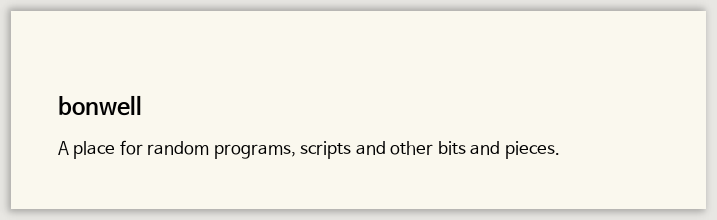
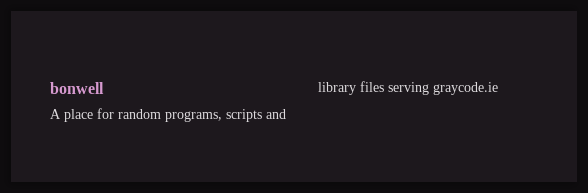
[390,141,560,159] other bits and pieces. -> [318,81,498,95] library files serving graycode.ie

